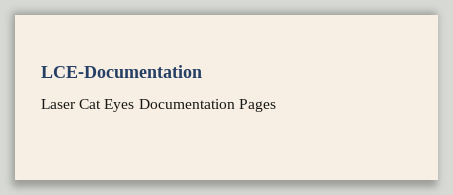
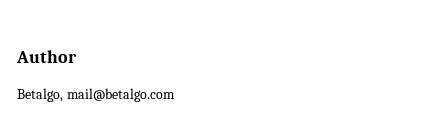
[41,65,202,78] [41,99,276,112] LCE-Documentation // Laser Cat Eyes Documentation Pages -> [16,50,77,63] [17,88,175,102] Author // Betalgo, mail@betalgo.com

